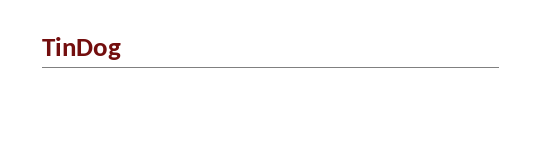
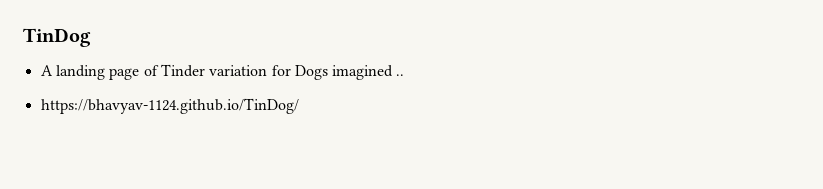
(121, 48) none -> [40,64,405,80] [40,98,299,114] // A landing page of Tinder variation for Dogs imagined .. // https://bhavyav-1124.github.io/TinDog/

